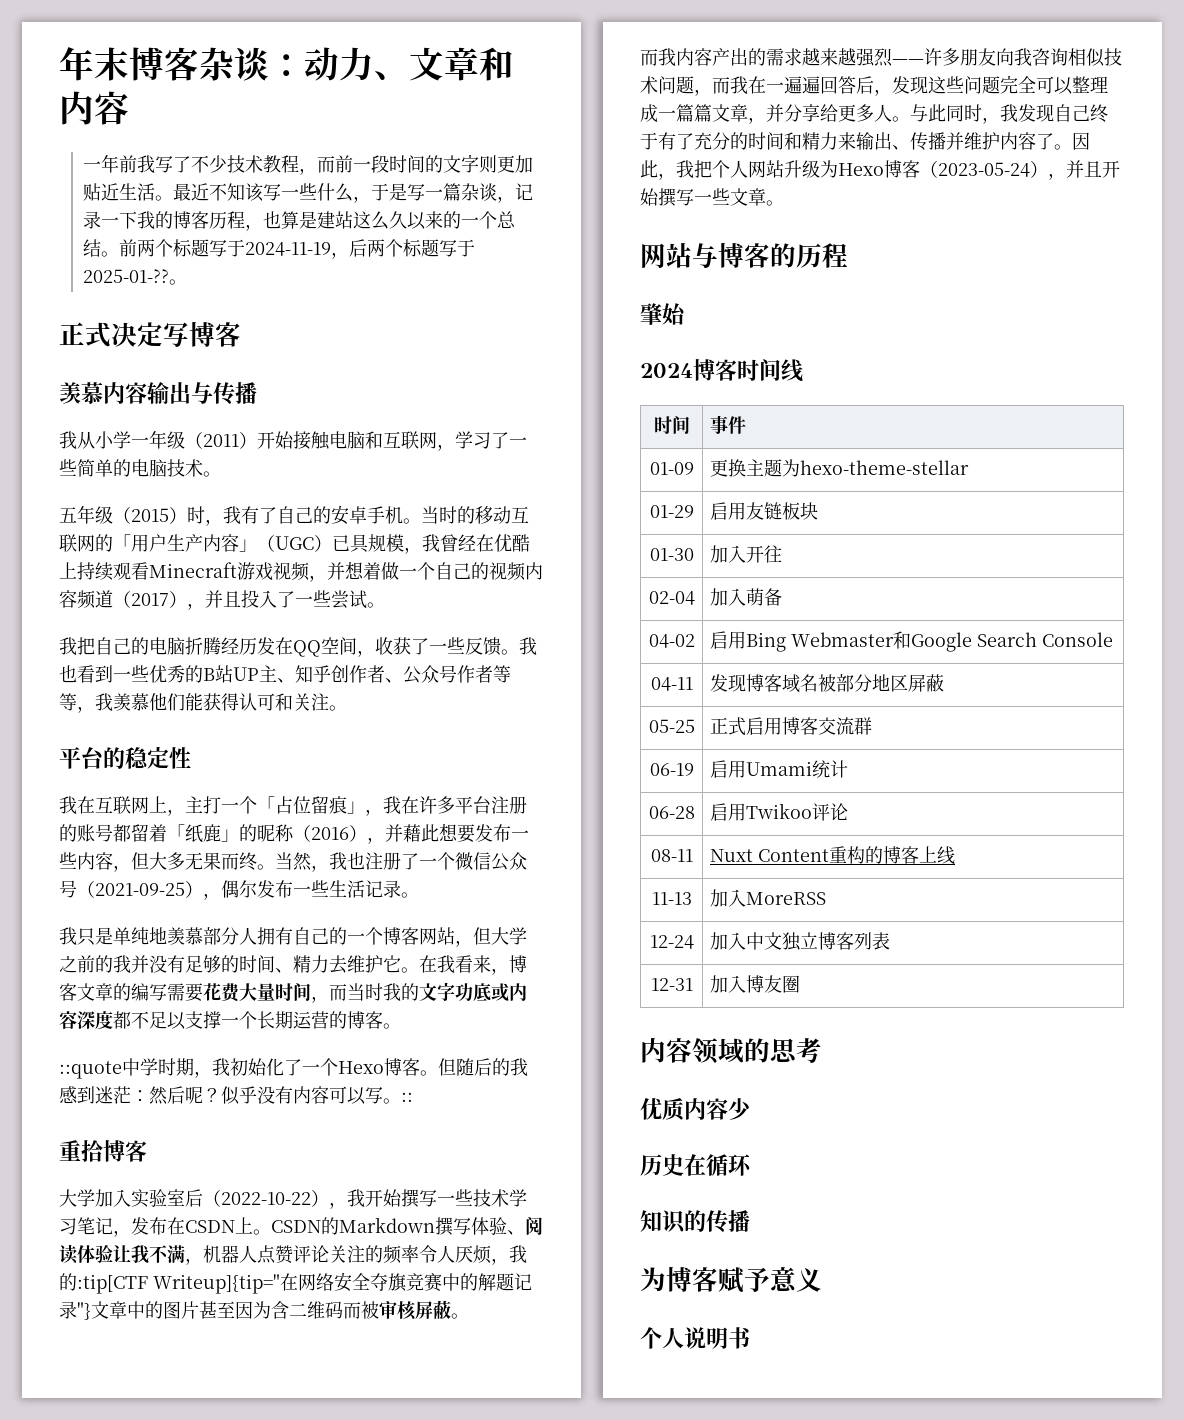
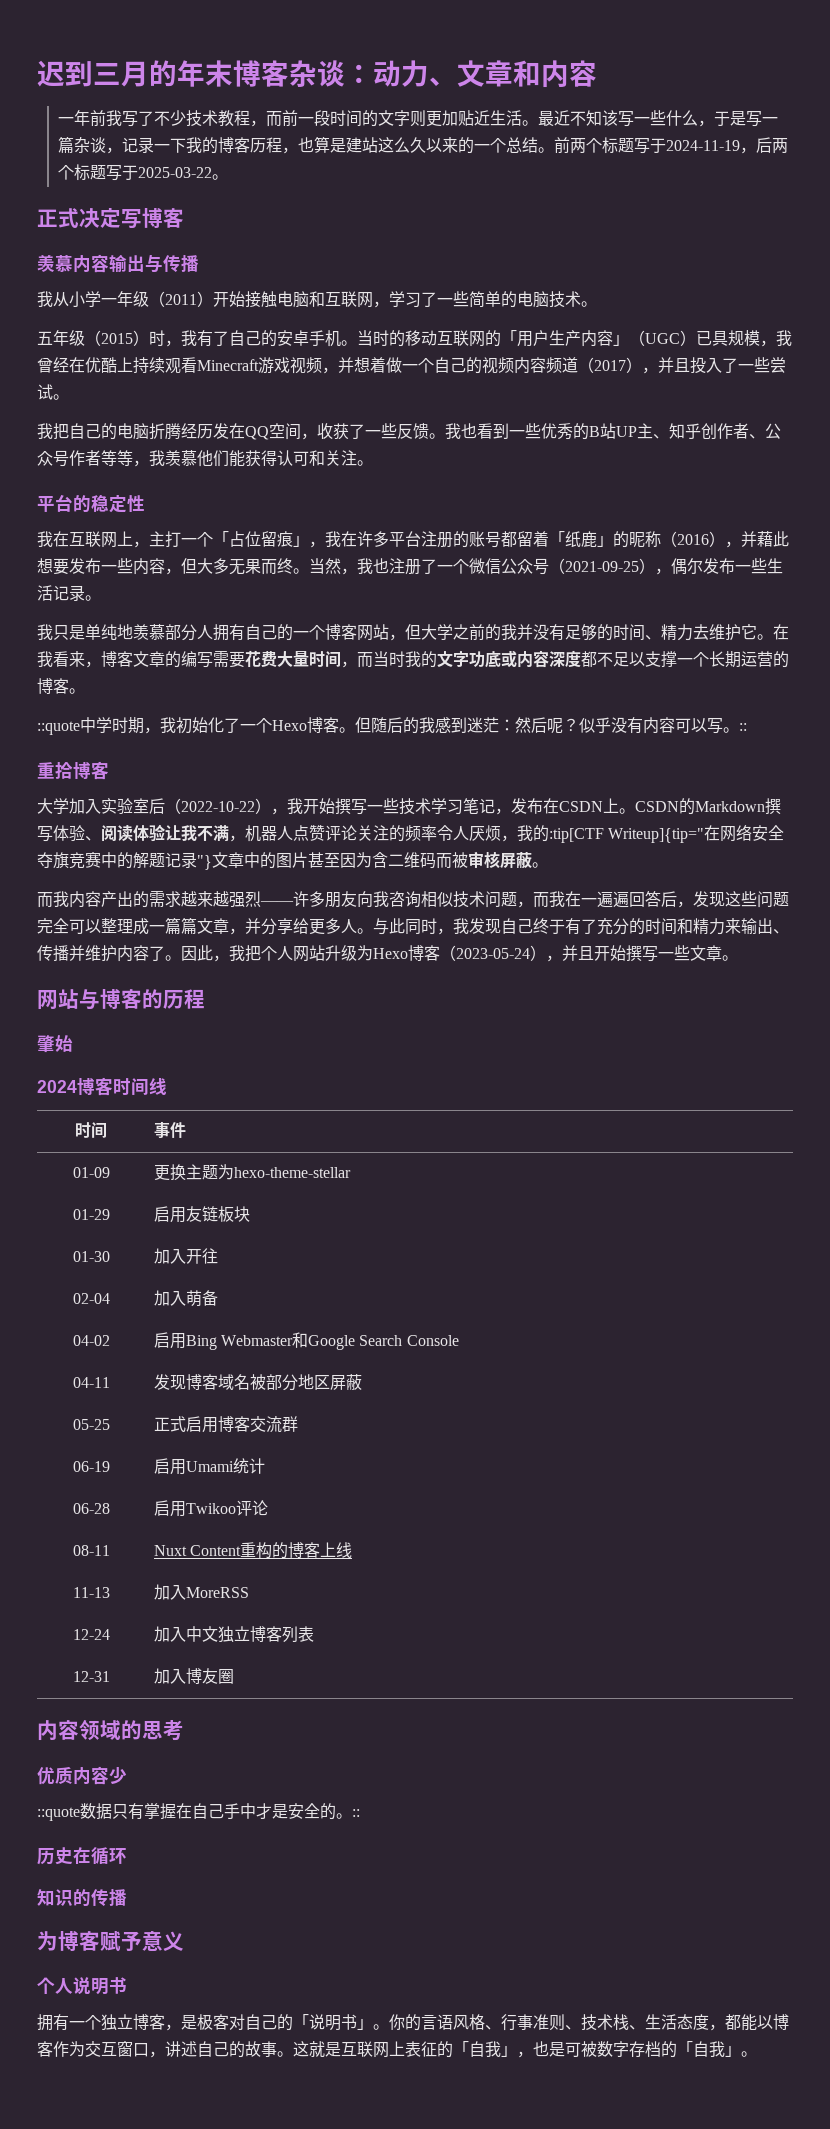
(59, 64) none -> [37,60,177,87] 迟到三月的
[83,269,170,283] 2025-01-?? -> [137,167,212,178] 2025-03-22
(751, 1109) none -> [37,1803,360,1821] // ::quote数据只有掌握在自己手中才是安全的。::
(751, 1338) none -> [37,2014,789,2031] [37,2041,757,2058] // 拥有一个独立博客，是极客对自己的「说明书」。你的言语风格、行事准则、技术栈、生活态度，都能以博客作为交互窗口，讲述自己的故事。这就是互联网上表征的「自我」，也是可被数字存档的「自我」。

